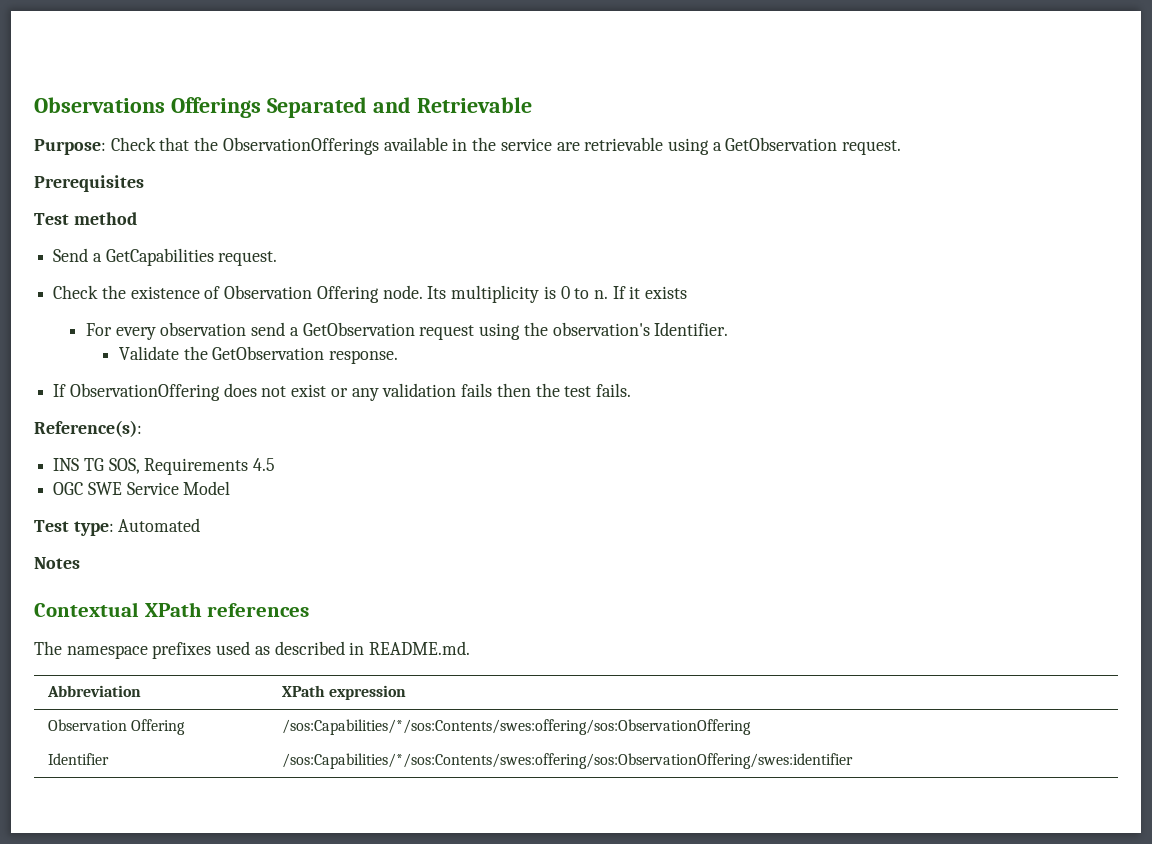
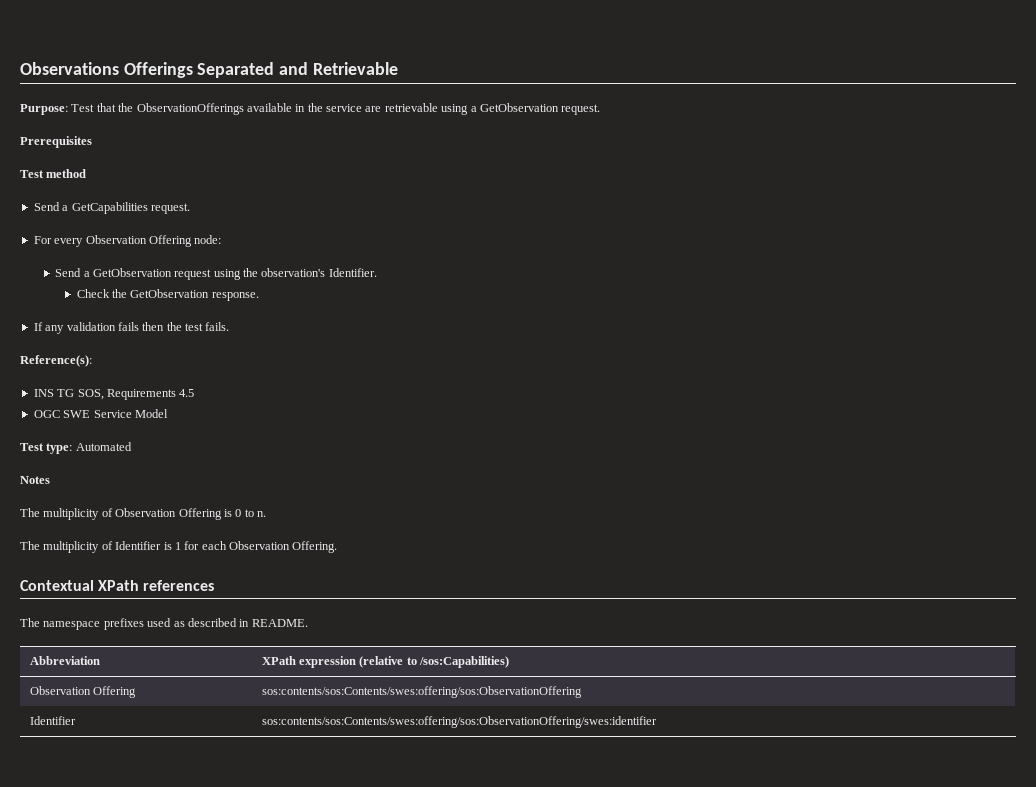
[110,137,156,151] Check -> [71,104,95,112] Test
[53,285,688,303] [86,322,286,340] Check the existence of Observation Offering node. Its multiplicity is 0 to n. If it exists // For every observation send -> [33,235,222,247] [55,268,82,277] For every Observation Offering node: // Send
[118,346,179,360] Validate -> [76,289,110,298] Check
[69,383,348,401] ObservationOffering does not exist or -> (43, 326) none
(80, 563) none -> [20,508,266,520] [20,541,338,553] // The multiplicity of Observation Offering is 0 to n. // The multiplicity of Identifier is 1 for each Observation Offering.
[369,641,471,655] README.md. -> [251,619,308,627] README.
(406, 692) none -> [359,656,510,668] (relative to /sos:Capabilities)
[281,719,751,735] /sos:Capabilities/*/sos:Contents/swes:offering/sos:ObservationOffering -> [261,686,582,698] sos:contents/sos:Contents/swes:offering/sos:ObservationOffering
[281,753,853,769] /sos:Capabilities/*/sos:Contents/swes:offering/sos:ObservationOffering/swes:identifier -> [261,716,657,728] sos:contents/sos:Contents/swes:offering/sos:ObservationOffering/swes:identifier

